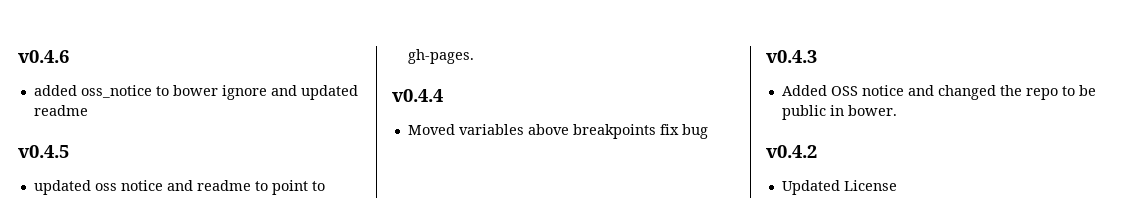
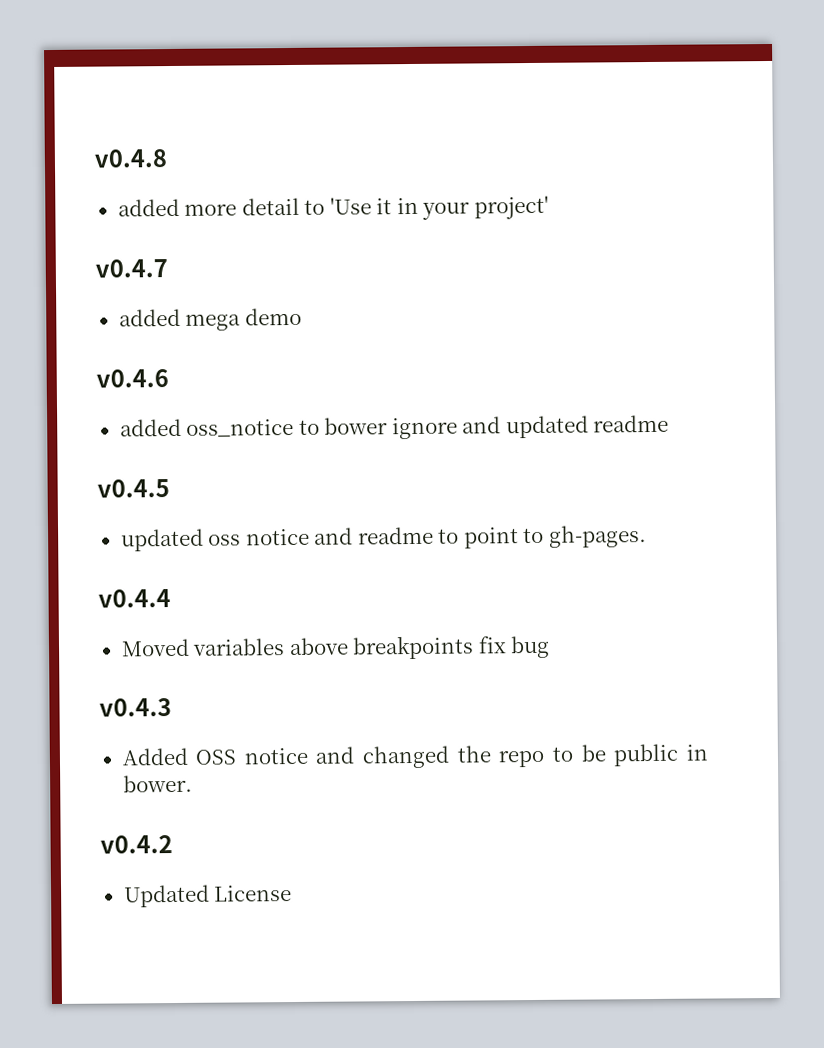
(18, 56) none -> [94,149,168,168] [117,195,549,220] [95,259,168,278] [118,307,302,331] v0.4.8 // added more detail to 'Use it in your project' // v0.4.7 // added mega demo //

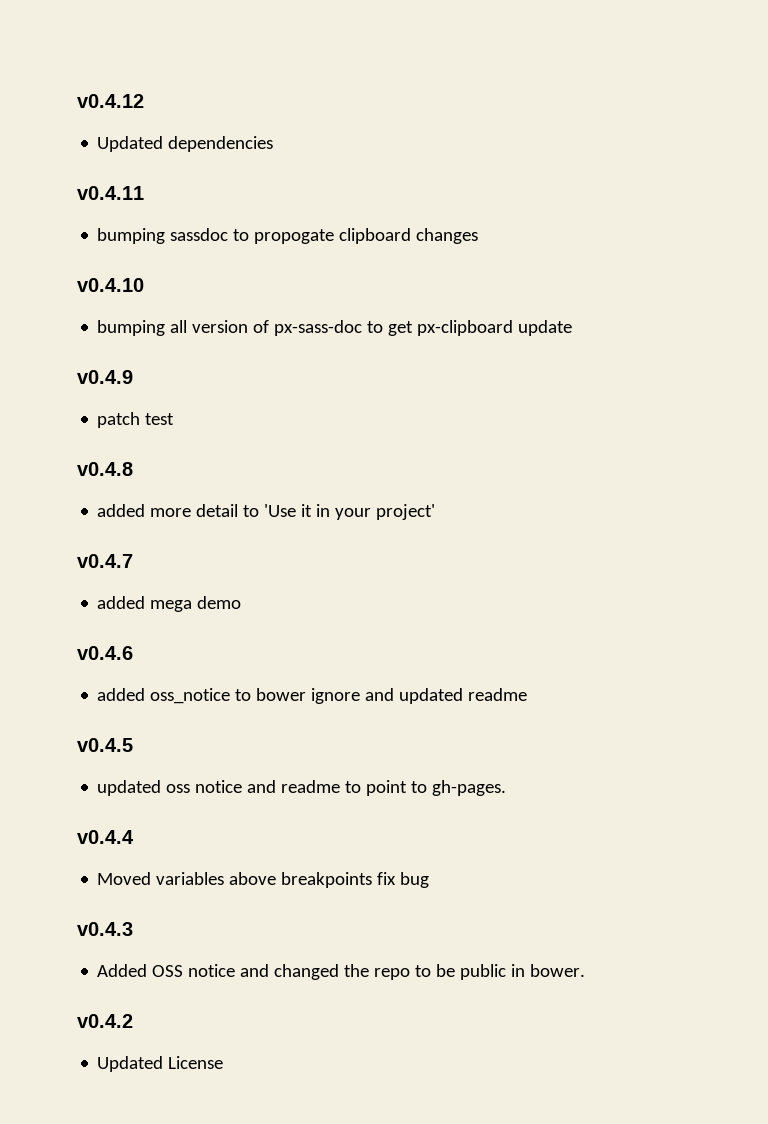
(94, 158) none -> [77,94,144,108] [97,136,274,152] [77,186,144,200] [97,228,479,244] [77,278,144,292] [97,320,573,336] [77,370,133,384] [97,412,175,428] v0.4.12 // Updated dependencies // v0.4.11 // bumping sassdoc to propogate clipboard changes // v0.4.10 // bumping all version of px-sass-doc to get px-clipboard update // v0.4.9 // patch test //

